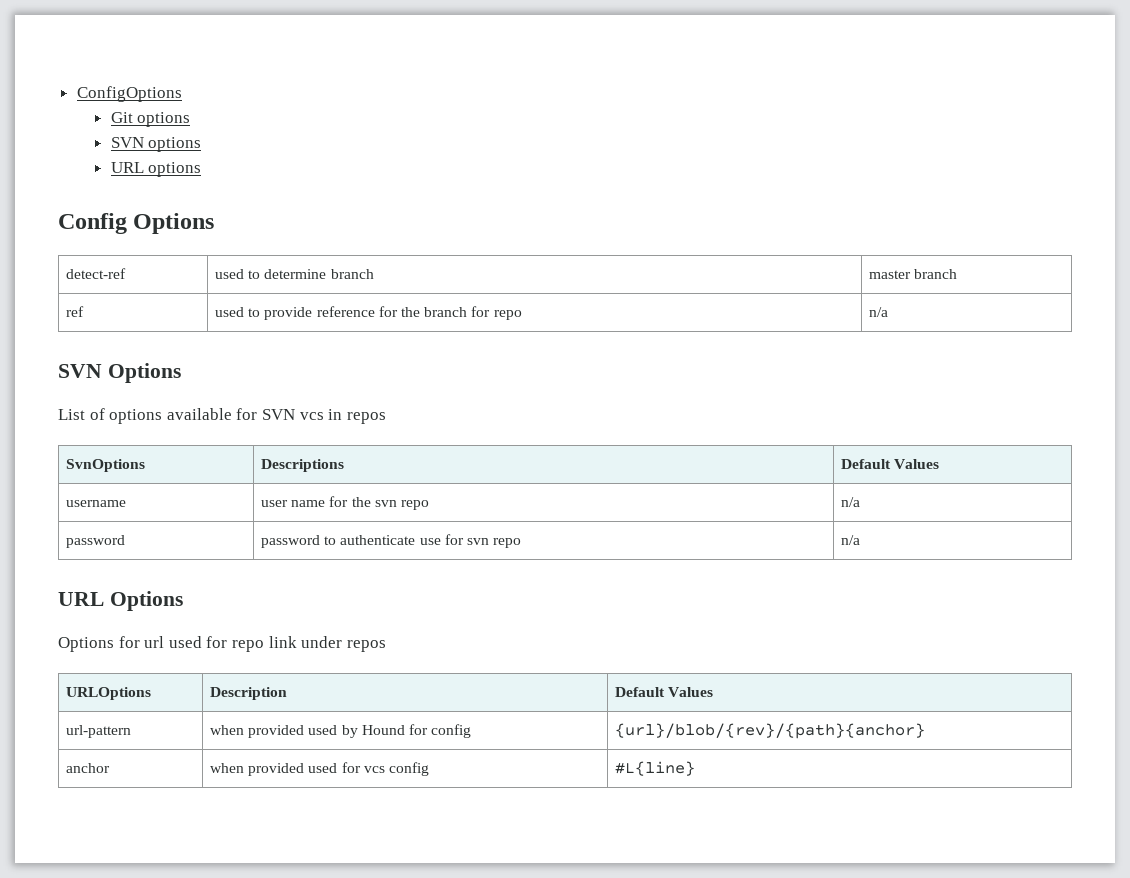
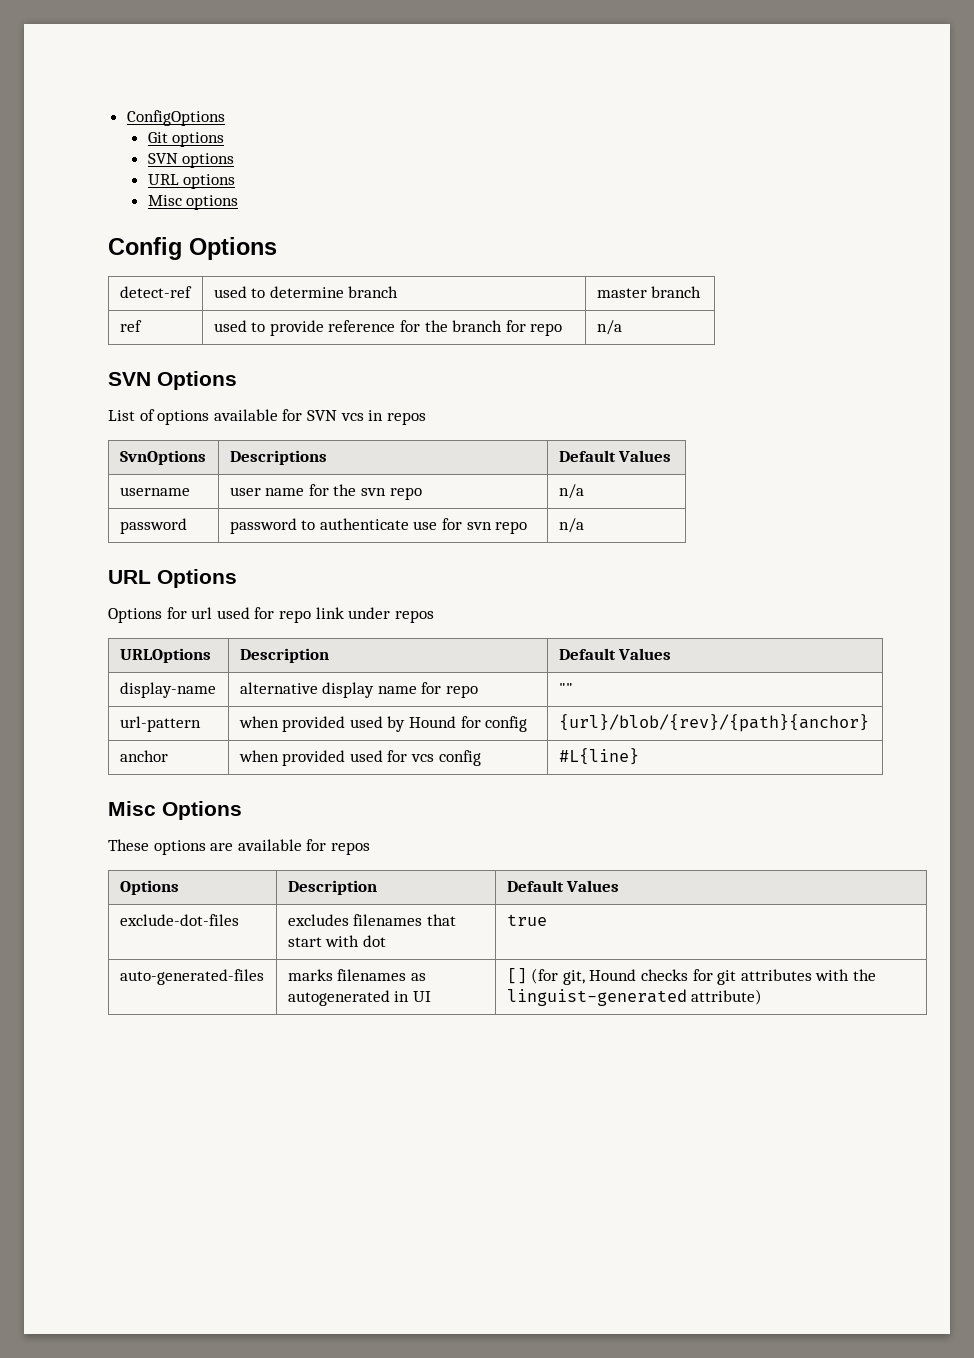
(202, 169) none -> [147,195,239,210] // Misc options
(714, 692) none -> [119,682,216,698] [239,682,478,698] [558,683,573,694] // display-name | alternative display name for repo | ""
(696, 768) none -> [108,801,242,820] [108,839,370,855] [119,880,179,895] [287,880,377,895] [506,880,620,892] [119,914,239,926] [287,914,456,926] [287,935,386,947] [506,914,547,926] [119,969,264,985] [287,969,426,981] [287,990,431,1006] [506,968,876,985] [506,989,763,1006] // Misc Options // These options are available for repos // Options | Description | Default Values // exclude-dot-files | excludes filenames that start with dot | true // auto-generated-files | marks filenames as autogenerated in UI | [] (for git, Hound checks for git attributes with the linguist-generated attribute)

